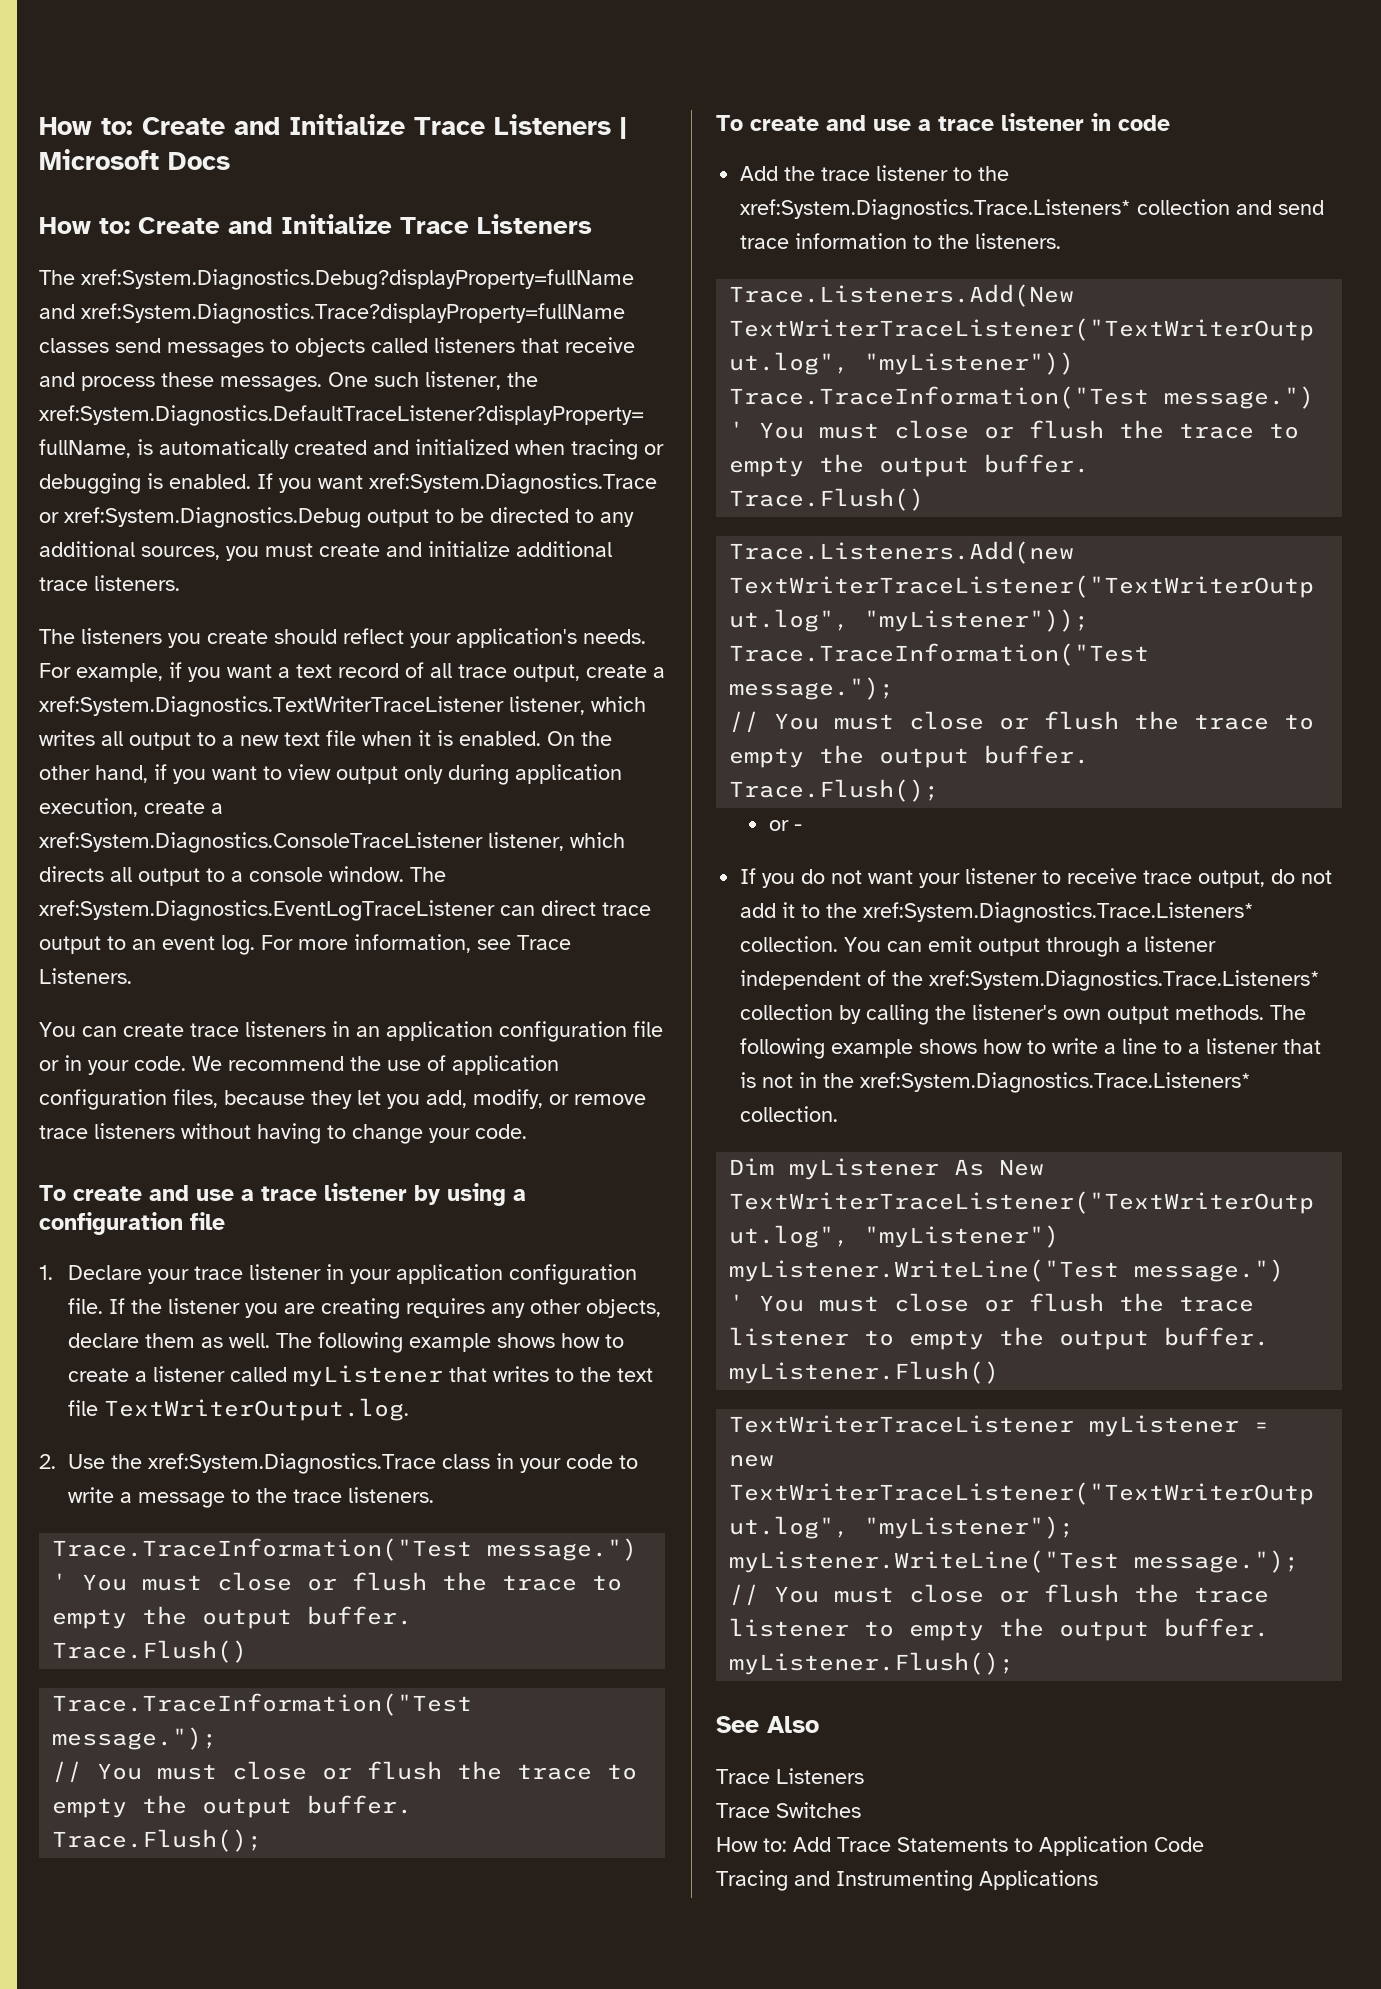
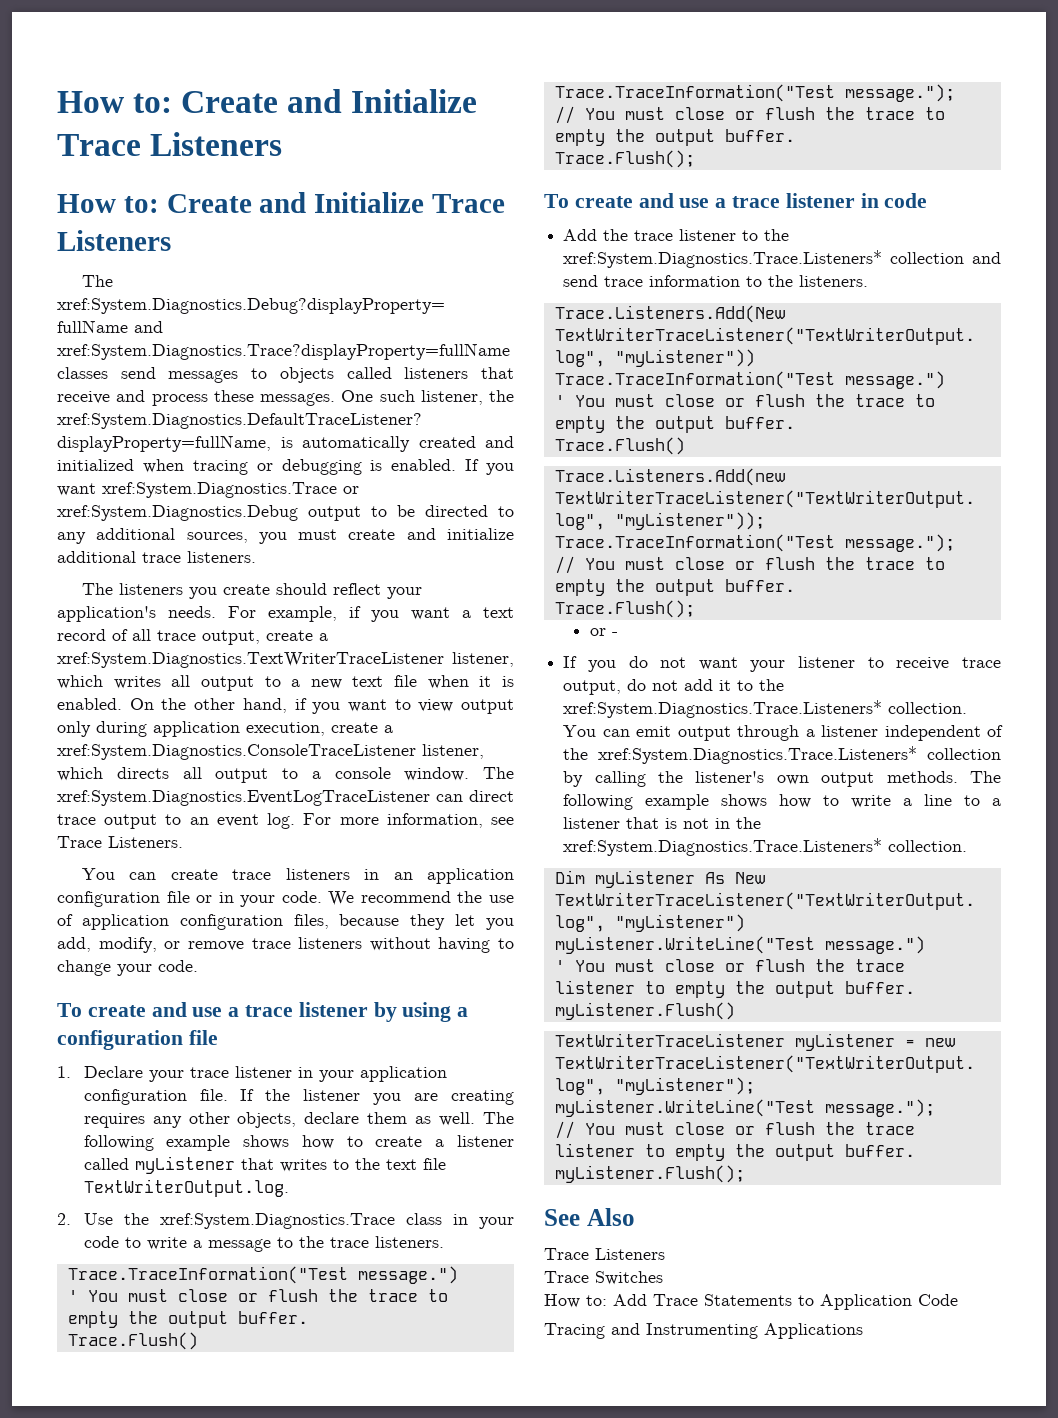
[39,114,626,139] [39,149,230,170] How to: Create and Initialize Trace Listeners | Microsoft Docs -> [57,89,478,113] [57,132,283,156] How to: Create and Initialize Trace Listeners

